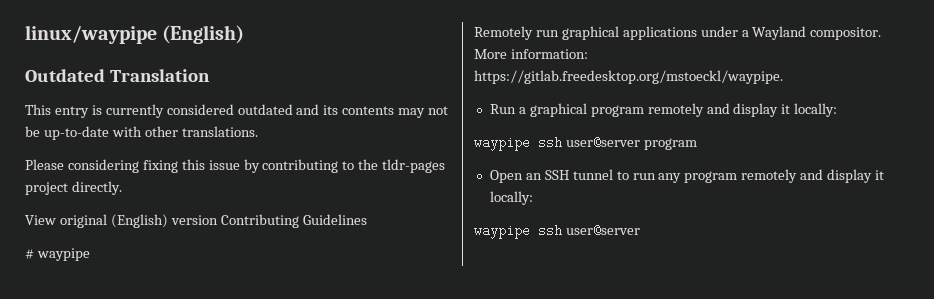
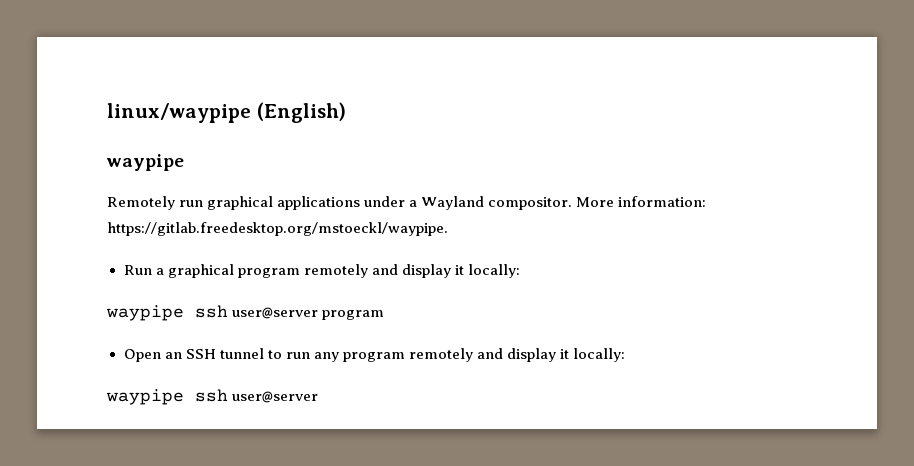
[25,69,210,82] [25,104,449,118] [25,126,258,140] [25,159,446,173] [25,181,122,195] [25,214,367,228] [25,249,34,259] Outdated Translation // This entry is currently considered outdated and its contents may not be up-to-date with other translations. // Please considering fixing this issue by contributing to the tldr-pages project directly. // View original (English) version Contributing Guidelines // # -> (346, 112) none

